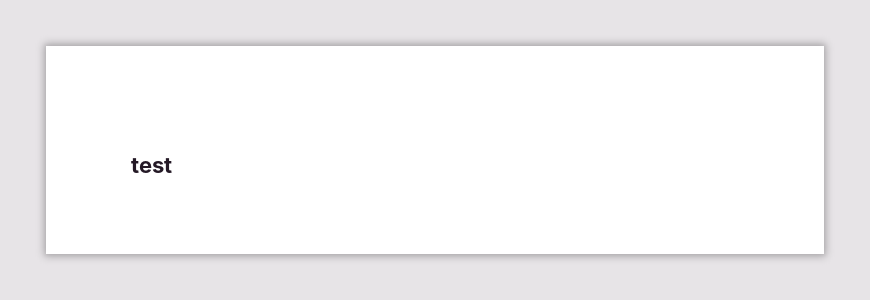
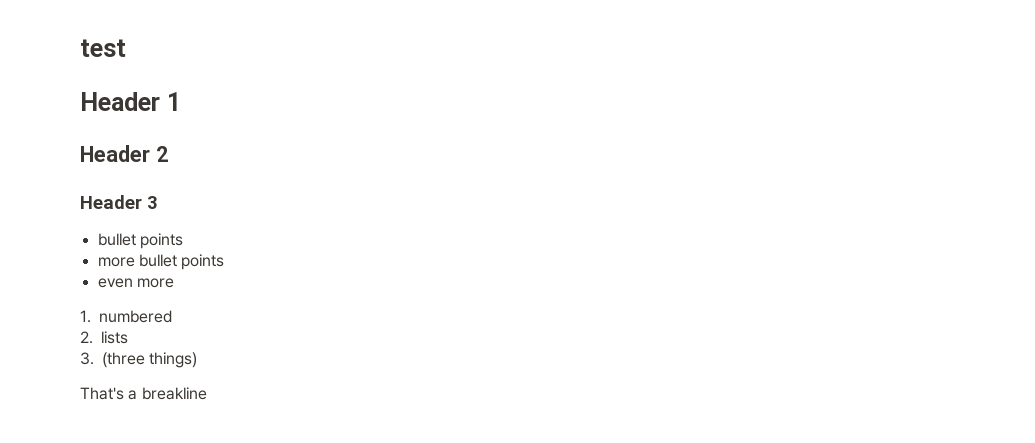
(172, 165) none -> [80,92,181,111] [80,145,168,162] [80,195,158,209] [97,233,183,249] [97,254,225,270] [97,278,174,288] [80,310,172,323] [80,331,128,344] [80,352,198,368] [80,387,207,400] // Header 1 // Header 2 // Header 3 // bullet points // more bullet points // even more // 1. numbered // 2. lists // 3. (three things) // That's a breakline

